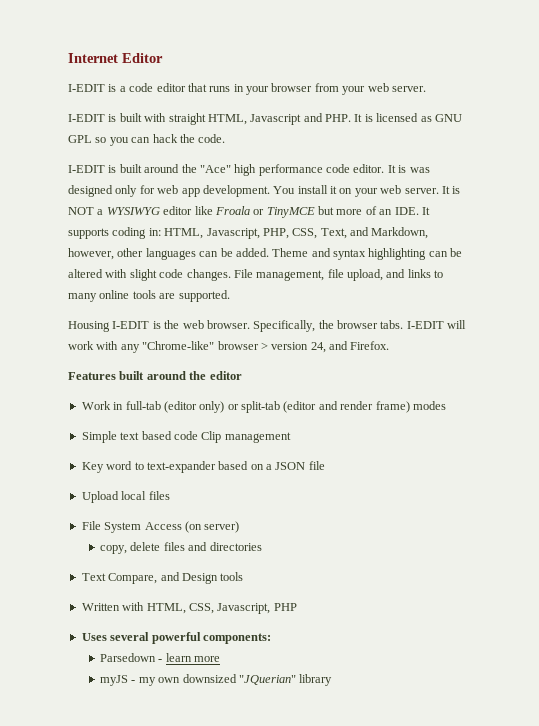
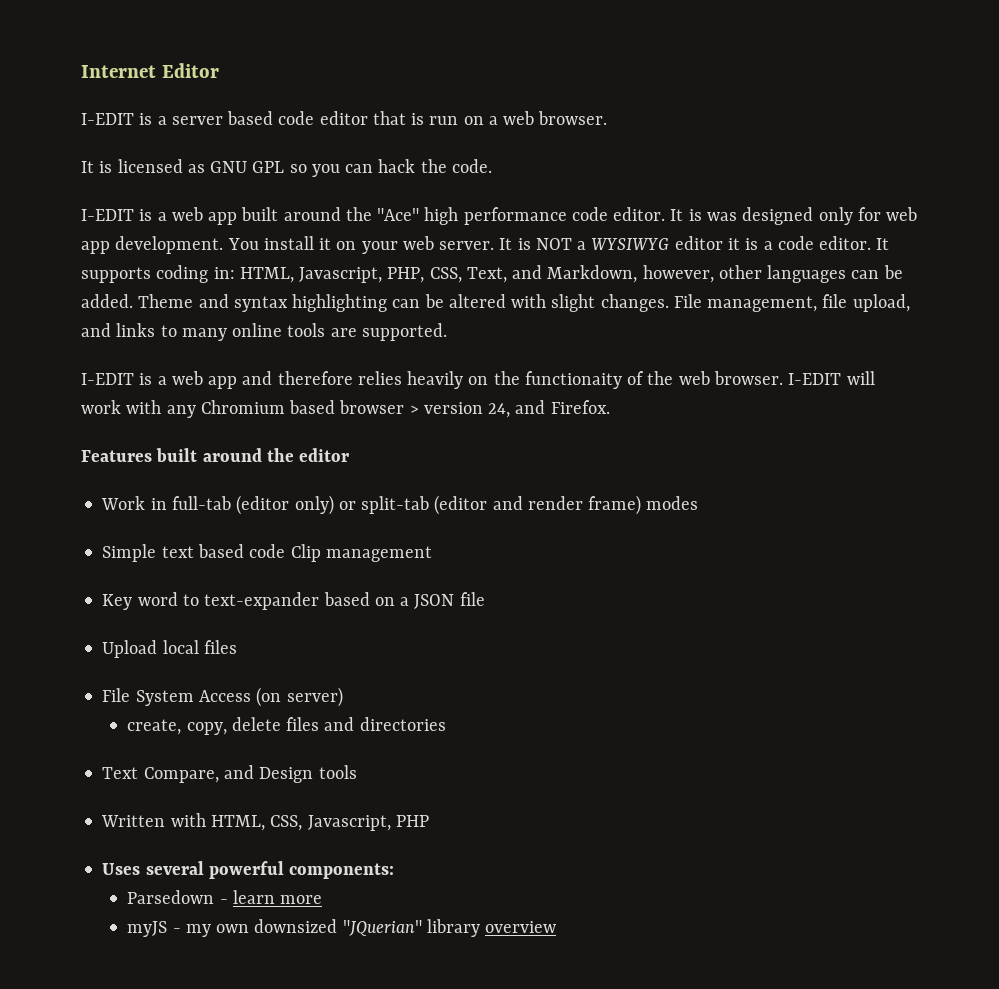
(126, 89) none -> [171,111,274,125] server based
[209,83,426,95] [68,113,351,125] runs in your browser from your web server. // I-EDIT is built with straight HTML, Javascript and PHP. -> [411,111,608,125] is run on a web browser. //
(117, 169) none -> [157,207,238,225] a web app
[194,206,419,218] like Froala or TinyMCE but more of an IDE. -> [727,236,872,250] it is a code editor.
[159,269,184,278] code -> (596, 303) none
[68,320,404,332] Housing I-EDIT is the web browser. Specifically, the browser tabs. -> [81,371,783,389] I-EDIT is a web app and therefore relies heavily on the functionaity of the web browser.
[142,341,215,350] "Chrome-like" -> [200,400,336,414] Chromium based
(240, 527) none -> [127,719,182,735] create,
(333, 680) none -> [485,921,557,933] overview

